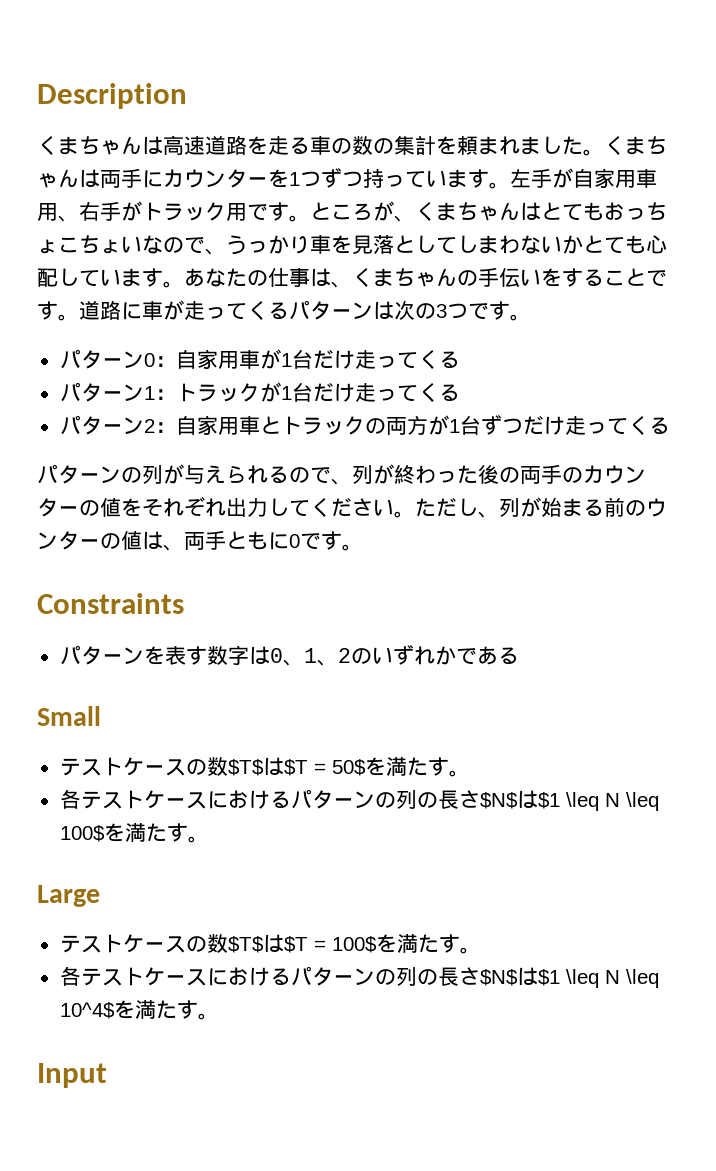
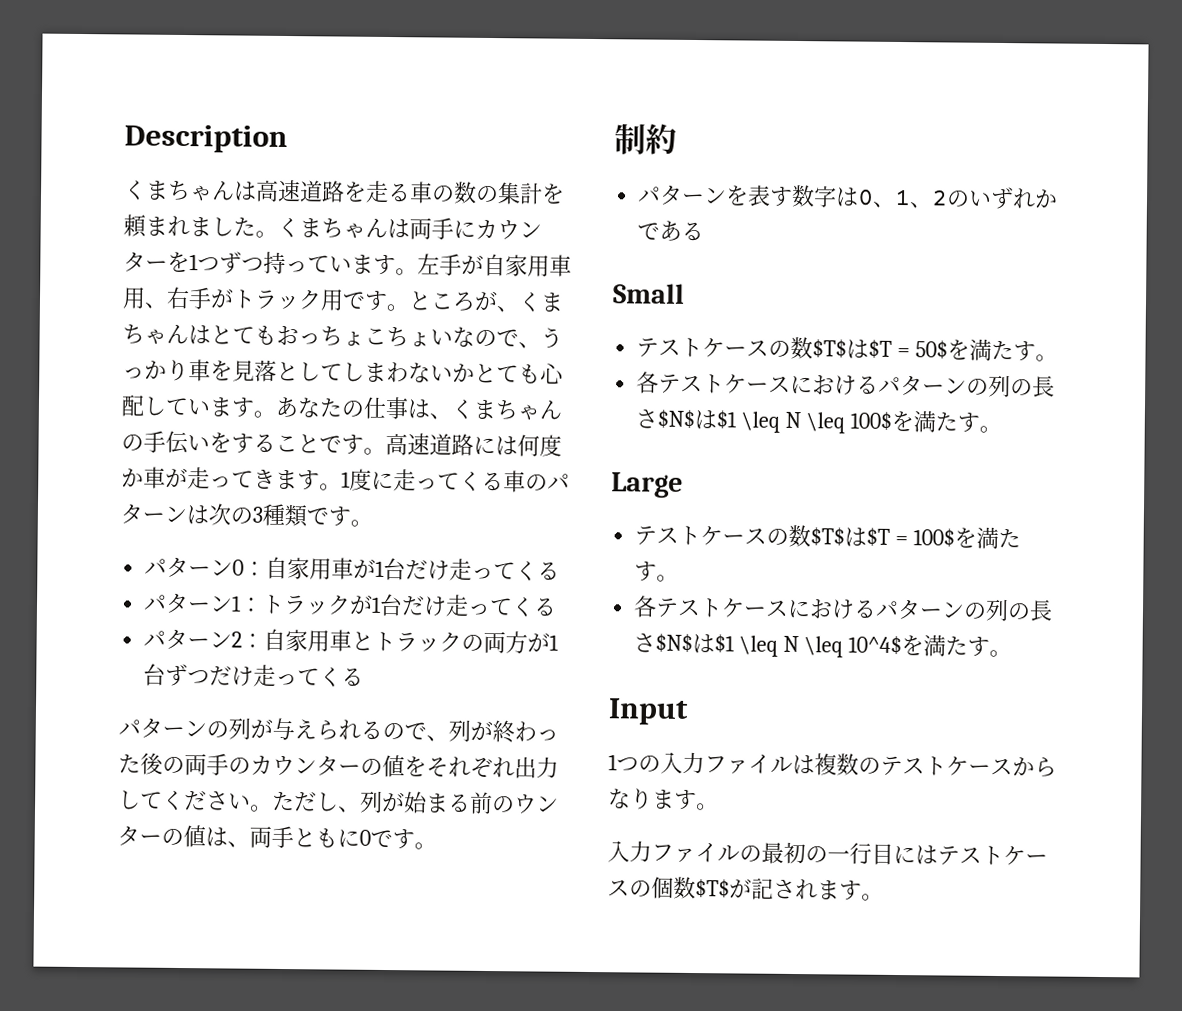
[79,300,289,320] 道路に車が走ってくる -> [385,432,562,457] [121,466,548,493] 高速道路には何度か車が走ってきます。1度に走ってくる車の
[447,303,468,319] つ -> [262,503,308,528] 種類
[37,593,184,614] Constraints -> [614,123,677,155] 制約
(107, 1075) none -> [608,751,1057,777] [608,788,719,811] [607,840,1048,866] [607,876,884,901] // 1つの入力ファイルは複数のテストケースからなります。 // 入力ファイルの最初の一行目にはテストケースの個数$T$が記されます。

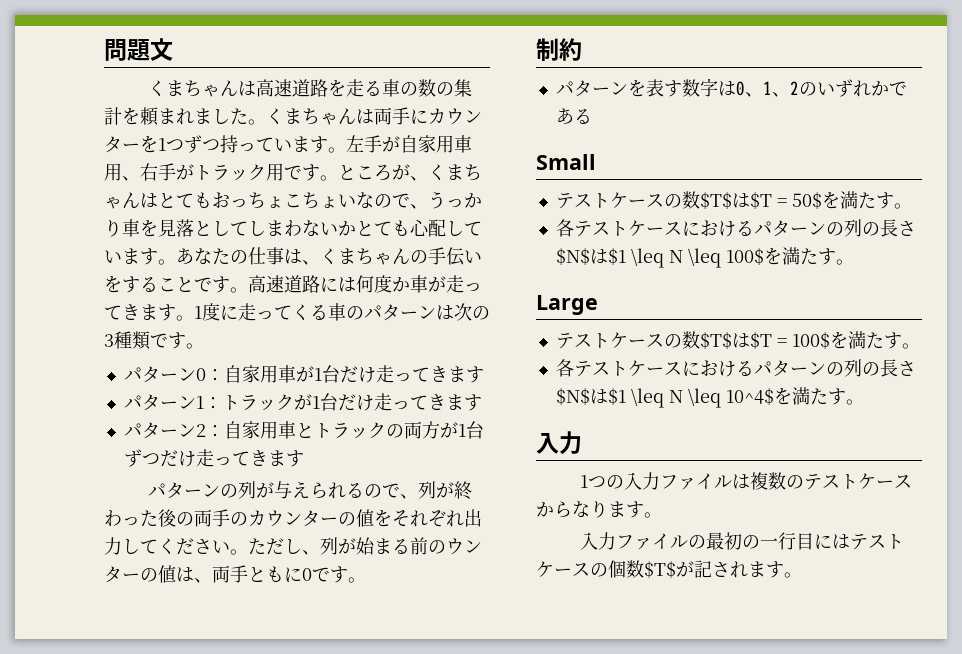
[124,124,288,154] Description -> [104,38,173,61] 問題文
[515,561,561,581] くる -> [429,366,484,383] きます
[511,597,558,617] くる -> [427,394,482,411] きます
[319,667,365,687] くる -> [249,450,304,467] きます
[608,698,689,725] Input -> [536,431,582,455] 入力

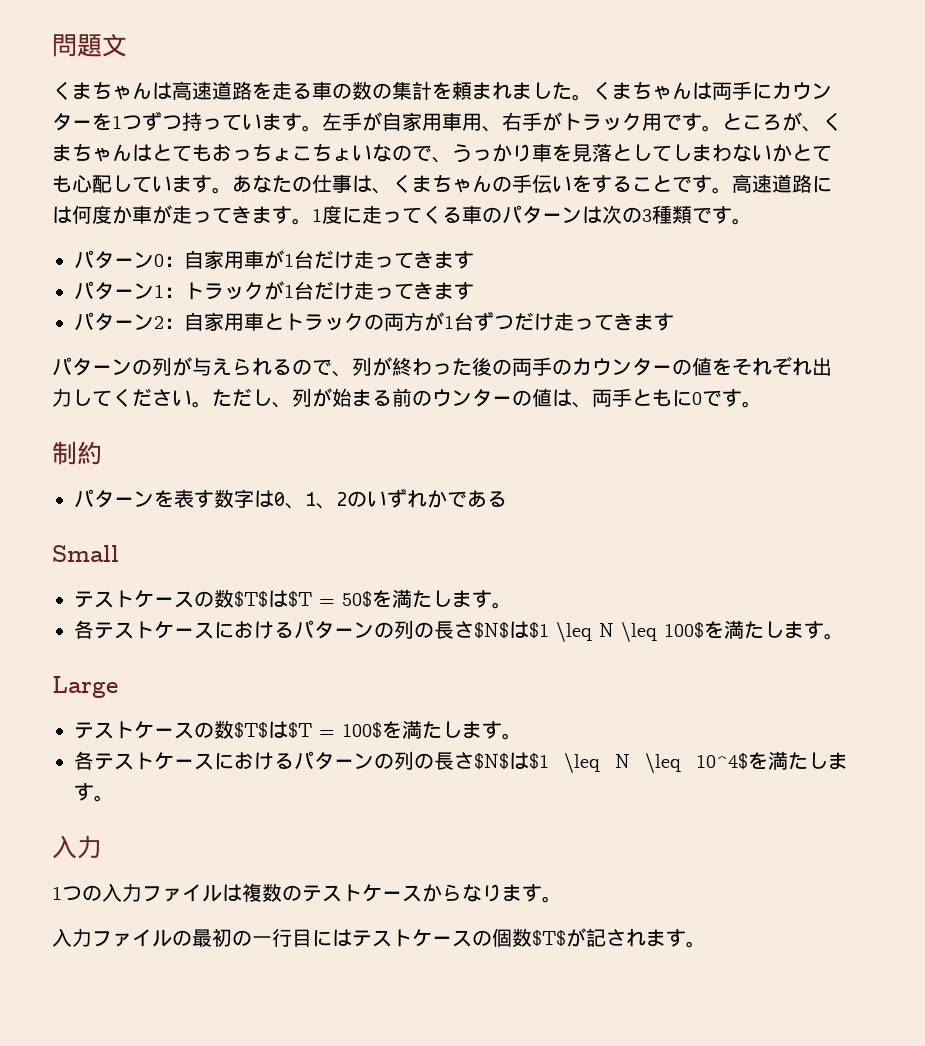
(876, 200) none -> [432,590,472,608] しま
(818, 256) none -> [764,621,804,639] しま
(884, 340) none -> [442,721,482,739] しま
(828, 396) none -> [808,752,848,770] しま

